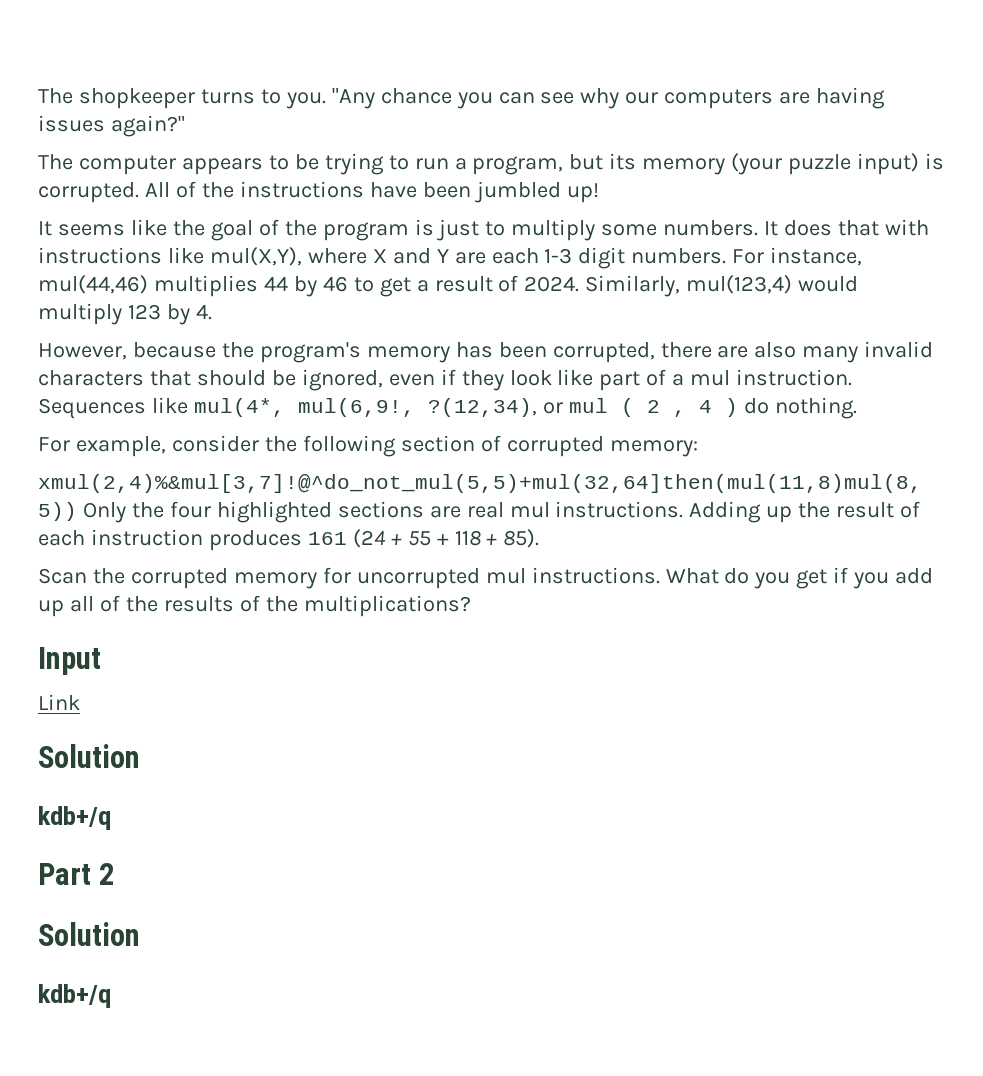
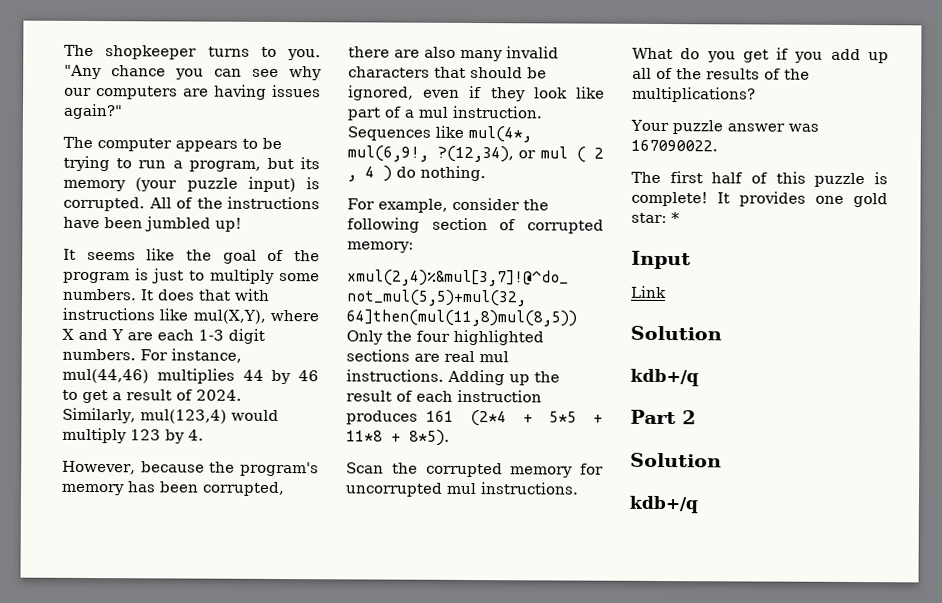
[352,529,540,548] (24 + 55 + 118 + 85). -> [470,409,603,427] [346,429,450,446] (2*4 + 5*5 + 11*8 + 8*5).
(471, 606) none -> [630,119,819,135] [631,139,718,152] [631,171,888,188] [631,191,888,208] [631,212,680,224] // Your puzzle answer was 167090022. // The first half of this puzzle is complete! It provides one gold star: *

